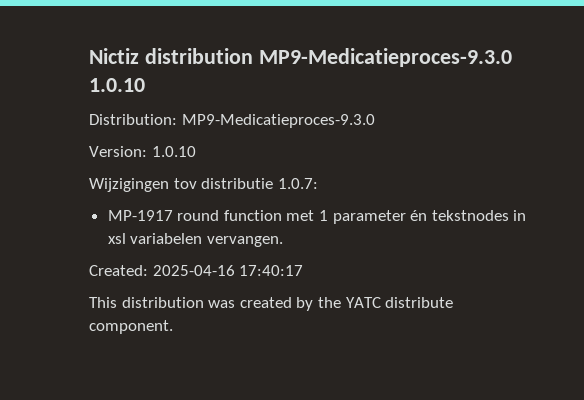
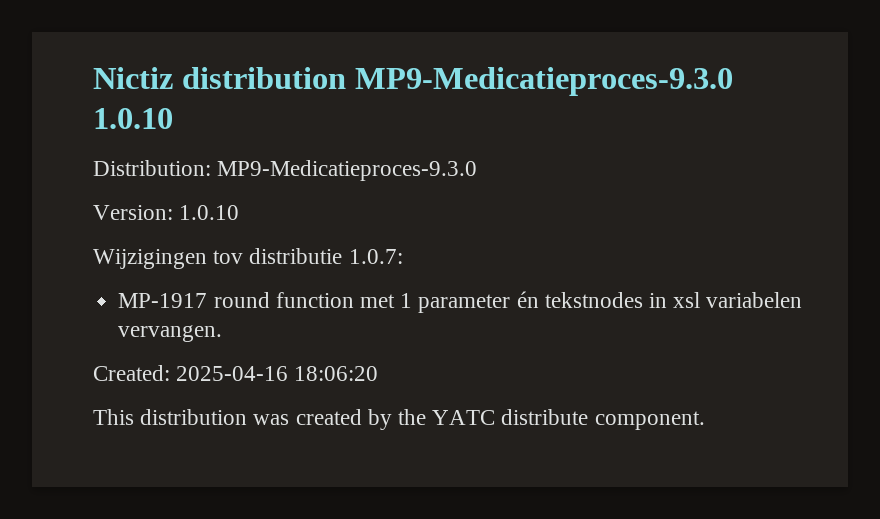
[239,265,304,276] 17:40:17 -> [294,366,379,381] 18:06:20

